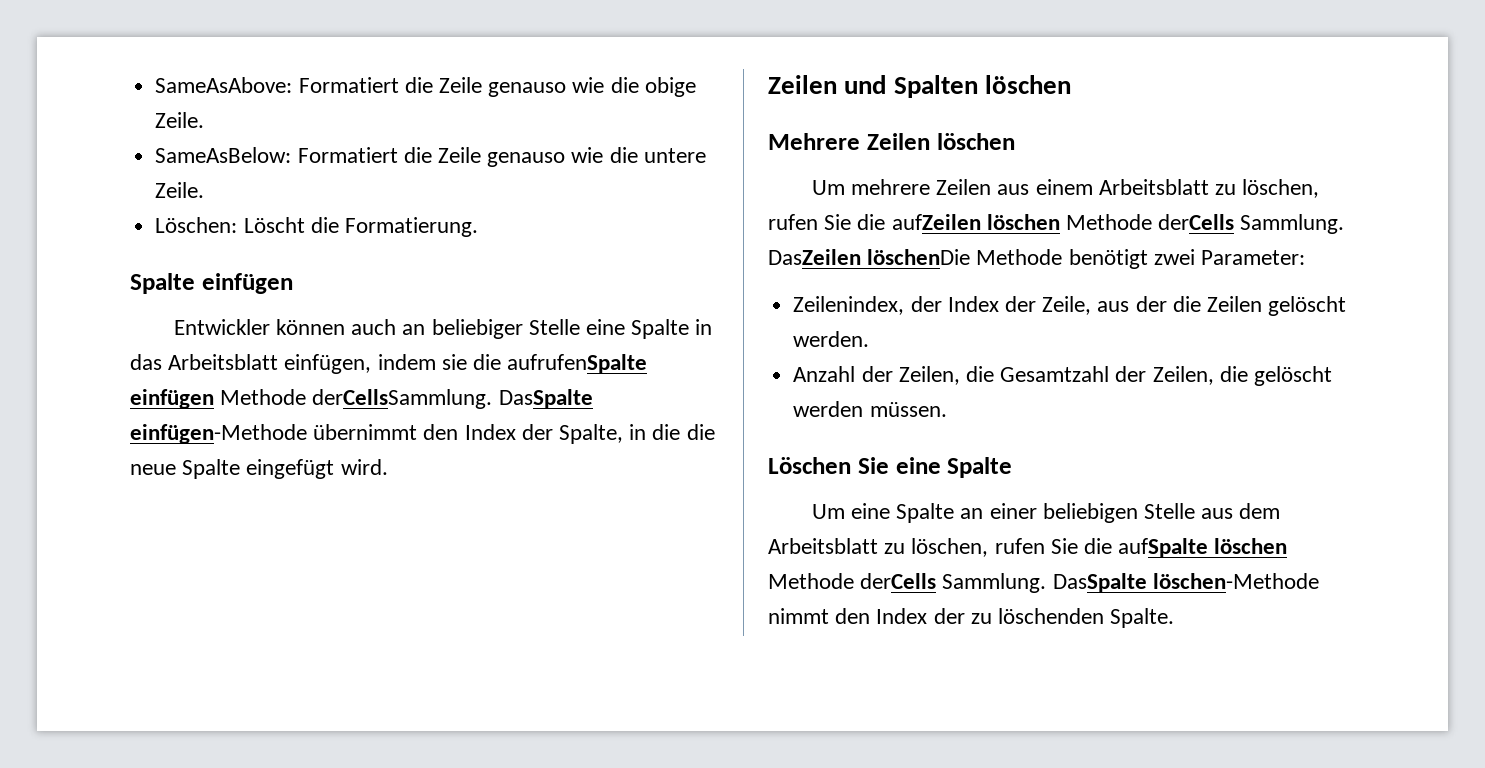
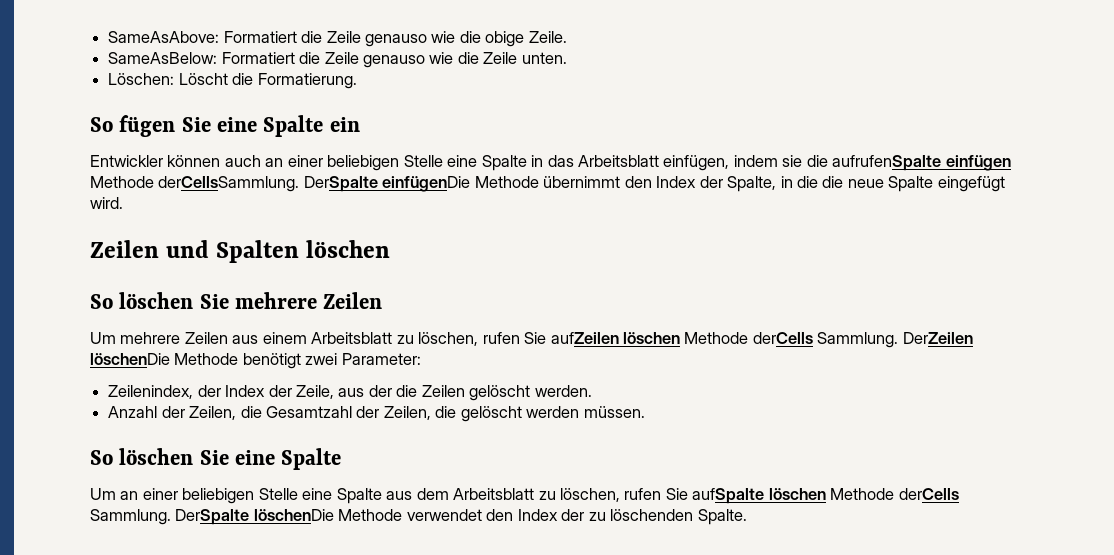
[643,148,706,163] [155,182,205,198] untere Zeile. -> [483,52,567,64] Zeile unten.
[130,273,293,294] Spalte einfügen -> [90,115,360,137] So fügen Sie eine Spalte ein
[431,319,523,339] beliebiger -> [287,155,400,171] einer beliebigen
[498,389,593,409] [130,424,307,444] DasSpalte einfügen-Methode -> [303,176,539,192] DerSpalte einfügenDie Methode
[768,133,1015,150] Mehrere Zeilen löschen -> [90,292,383,309] So löschen Sie mehrere Zeilen
[857,214,886,230] die -> (547, 338) none
[768,249,861,265] DasZeilen -> [902,332,973,344] DerZeilen
[768,457,851,474] Löschen -> [90,448,194,465] So löschen
[850,503,1196,523] eine Spalte an einer beliebigen Stelle -> [120,488,382,504] an einer beliebigen Stelle eine Spalte
[1084,538,1113,554] die -> (688, 494) none
[1052,573,1319,593] [768,608,829,624] DasSpalte löschen-Methode nimmt -> [175,509,482,525] DerSpalte löschenDie Methode verwendet

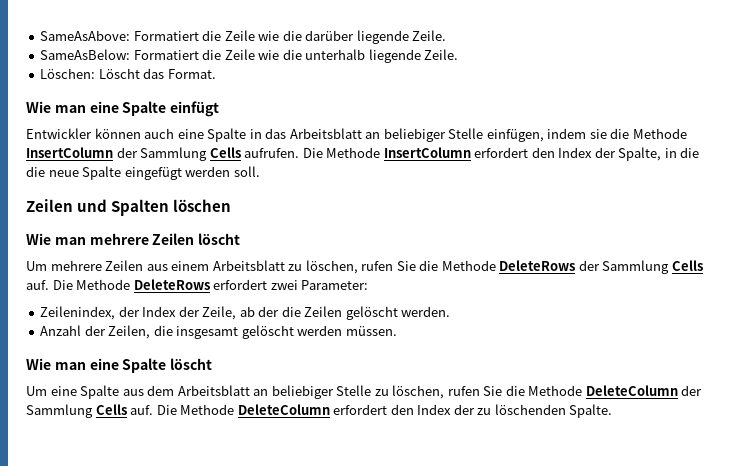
[364,31,525,47] genauso wie die obige -> [258,30,409,44] wie die darüber liegende
[362,52,567,68] genauso wie die Zeile unten. -> [258,49,459,63] wie die unterhalb liegende Zeile.
[232,73,357,89] [90,115,360,137] die Formatierung. // So fügen Sie eine Spalte ein -> [143,68,216,79] [26,101,220,117] das Format. // Wie man eine Spalte einfügt
[265,155,443,171] an einer beliebigen Stelle -> (175, 133) none
(660, 161) none -> [365,128,484,142] an beliebiger Stelle
[832,155,1011,171] [90,176,621,192] aufrufenSpalte einfügen Methode derCellsSammlung. DerSpalte einfügenDie Methode übernimmt -> [632,128,687,139] [26,147,529,161] Methode InsertColumn der Sammlung Cells aufrufen. Die Methode InsertColumn erfordert
[90,197,123,209] wird. -> [185,166,260,177] werden soll.
[90,292,383,309] So löschen Sie mehrere Zeilen -> [26,233,241,245] Wie man mehrere Zeilen löscht
[550,332,973,348] [90,353,301,369] aufZeilen löschen Methode derCells Sammlung. DerZeilen löschenDie Methode benötigt -> [419,260,703,274] [26,279,268,290] die Methode DeleteRows der Sammlung Cells auf. Die Methode DeleteRows erfordert
[338,388,365,397] aus -> [239,306,255,317] ab
[265,406,457,420] Gesamtzahl der Zeilen, die -> [176,326,239,339] insgesamt
[90,448,342,470] [90,488,298,504] So löschen Sie eine Spalte // Um an einer beliebigen Stelle -> [26,358,213,373] [26,386,47,396] Wie man eine Spalte löscht // Um
[538,488,959,504] [90,509,482,525] zu löschen, rufen Sie aufSpalte löschen Methode derCells Sammlung. DerSpalte löschenDie Methode verwendet -> [253,385,703,399] [26,404,388,418] an beliebiger Stelle zu löschen, rufen Sie die Methode DeleteColumn der Sammlung Cells auf. Die Methode DeleteColumn erfordert

